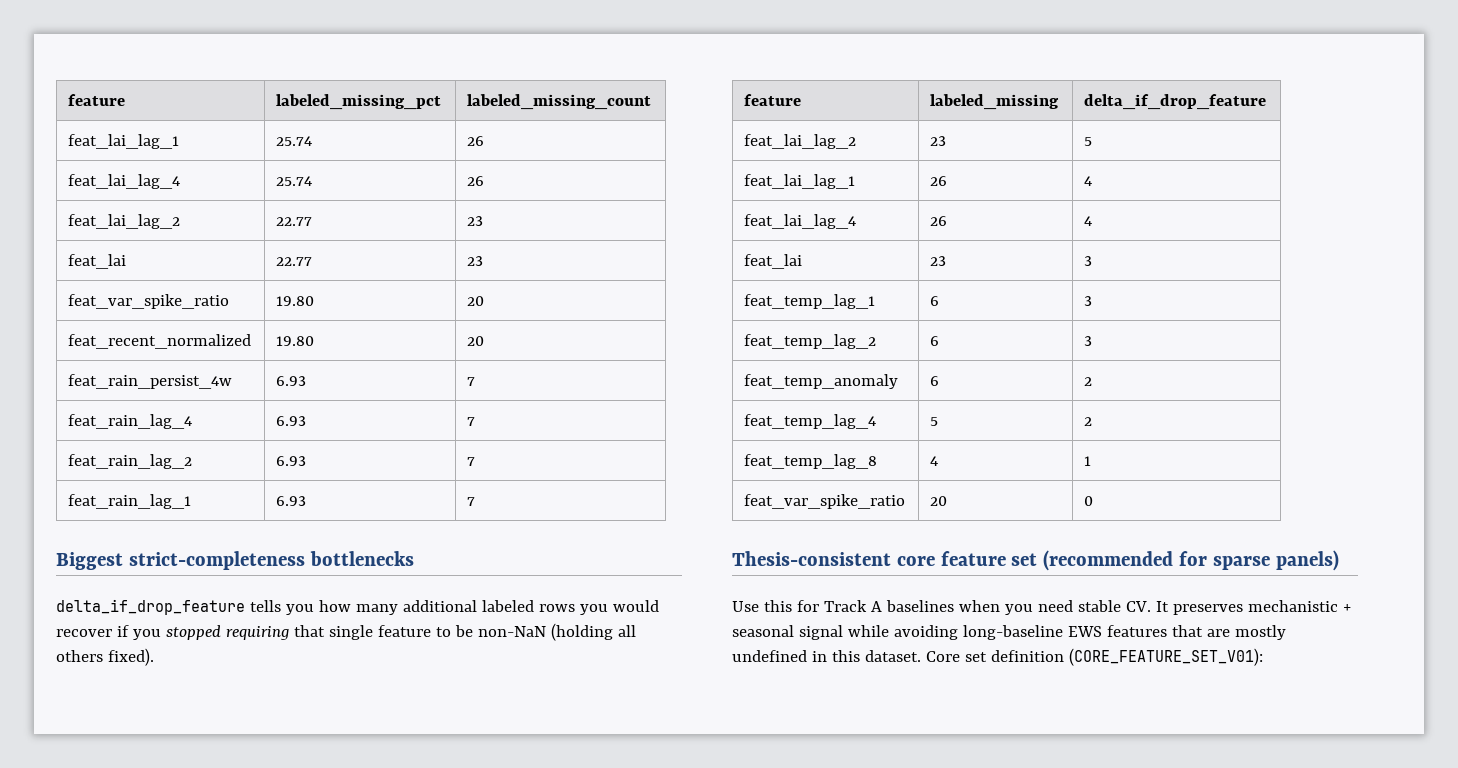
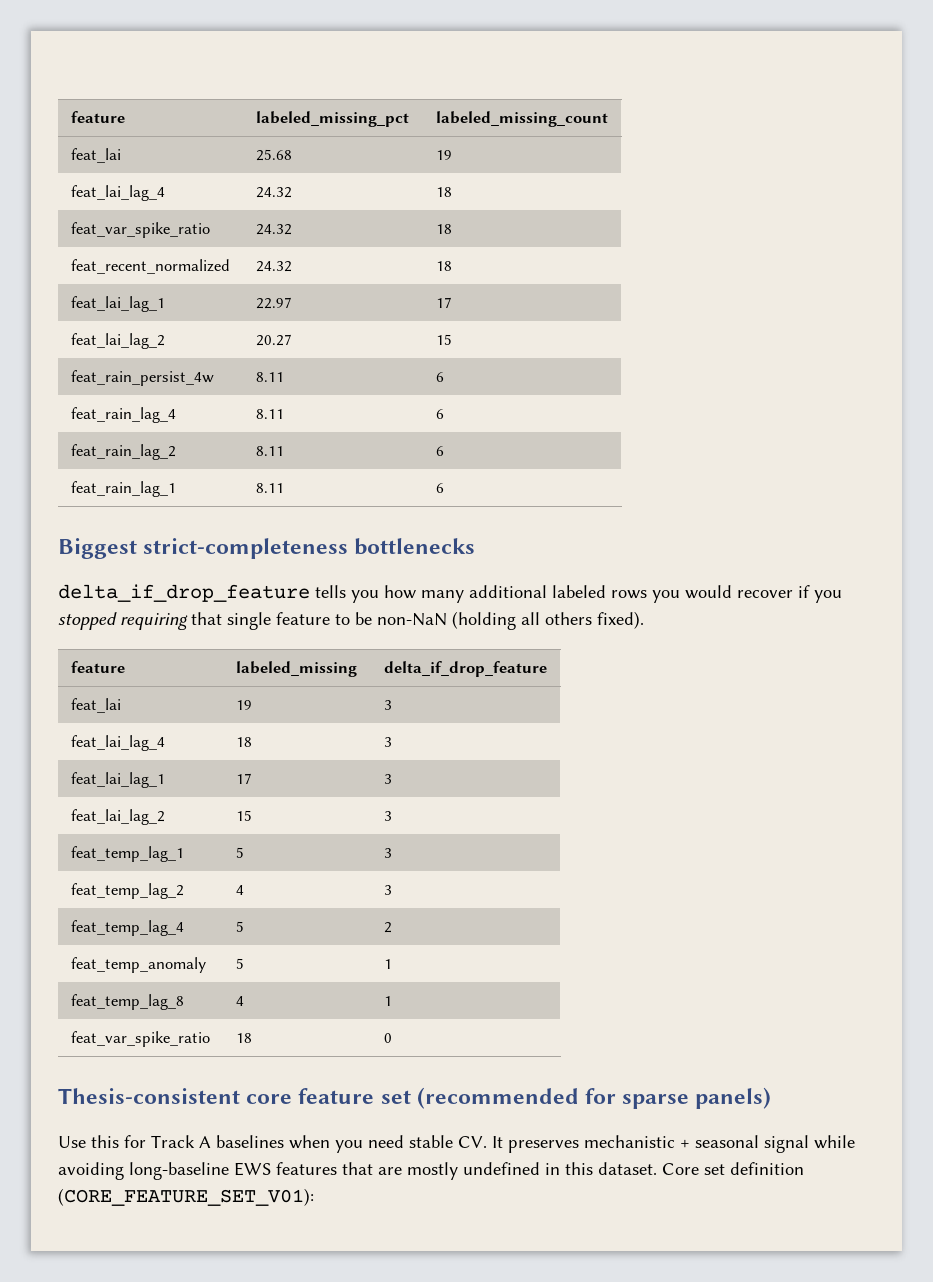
[68,134,180,149] [276,136,313,146] [467,136,485,146] [68,174,181,189] [276,176,313,186] [467,176,485,186] [68,214,181,229] [276,217,313,226] [467,216,484,226] [68,254,127,269] [276,257,313,266] [467,256,484,266] [68,294,230,309] [276,296,315,306] [467,296,485,306] [68,334,252,349] [276,336,315,346] [467,336,485,346] feat_lai_lag_1 | 25.74 | 26 // feat_lai_lag_4 | 25.74 | 26 // feat_lai_lag_2 | 22.77 | 23 // feat_lai | 22.77 | 23 // feat_var_spike_ratio | 19.80 | 20 // feat_recent_normalized | 19.80 | 20 -> [70,148,121,163] [255,149,292,161] [435,150,452,160] [70,185,165,201] [255,187,292,198] [435,187,452,197] [70,222,210,238] [255,224,292,235] [435,224,452,234] [70,259,230,274] [255,261,292,272] [435,261,452,271] [70,296,165,312] [255,297,292,309] [435,297,452,308] [70,333,165,349] [255,334,292,346] [435,334,452,345] feat_lai | 25.68 | 19 // feat_lai_lag_4 | 24.32 | 18 // feat_var_spike_ratio | 24.32 | 18 // feat_recent_normalized | 24.32 | 18 // feat_lai_lag_1 | 22.97 | 17 // feat_lai_lag_2 | 20.27 | 15
[276,376,307,386] [467,377,476,386] 6.93 | 7 -> [255,372,284,382] [435,372,444,382] 8.11 | 6
[276,416,307,426] [467,417,476,426] 6.93 | 7 -> [255,409,284,419] [435,409,444,419] 8.11 | 6
[276,456,307,466] [467,457,476,466] 6.93 | 7 -> [255,446,284,456] [435,446,444,456] 8.11 | 6
[276,496,307,506] [467,497,476,506] 6.93 | 7 -> [255,483,284,493] [435,483,444,493] 8.11 | 6
[744,134,857,149] [930,136,947,146] [1084,137,1093,146] [744,174,856,189] [930,176,948,186] [1084,176,1093,186] [744,214,857,229] [930,216,948,226] [1084,216,1093,226] [744,254,803,269] [930,256,947,266] feat_lai_lag_2 | 23 | 5 // feat_lai_lag_1 | 26 | 4 // feat_lai_lag_4 | 26 | 4 // feat_lai | 23 -> [70,698,121,713] [235,700,252,710] [383,700,392,710] [70,735,165,751] [235,737,252,747] [383,737,392,747] [70,772,165,788] [235,773,252,784] [383,774,392,784] [70,809,165,825] [235,810,252,821] feat_lai | 19 | 3 // feat_lai_lag_4 | 18 | 3 // feat_lai_lag_1 | 17 | 3 // feat_lai_lag_2 | 15
[930,296,940,306] 6 -> [235,847,244,858] 5
[930,336,940,346] [1084,336,1093,346] [744,374,899,389] [930,376,940,386] [1084,377,1093,386] 6 | 3 // feat_temp_anomaly | 6 | 2 -> [235,885,244,895] [383,885,392,895] 4 | 3
(1093, 421) none -> [70,957,206,973] [235,958,244,969] [383,959,392,969] // feat_temp_anomaly | 5 | 1
[930,496,948,506] 20 -> [235,1033,252,1043] 18

